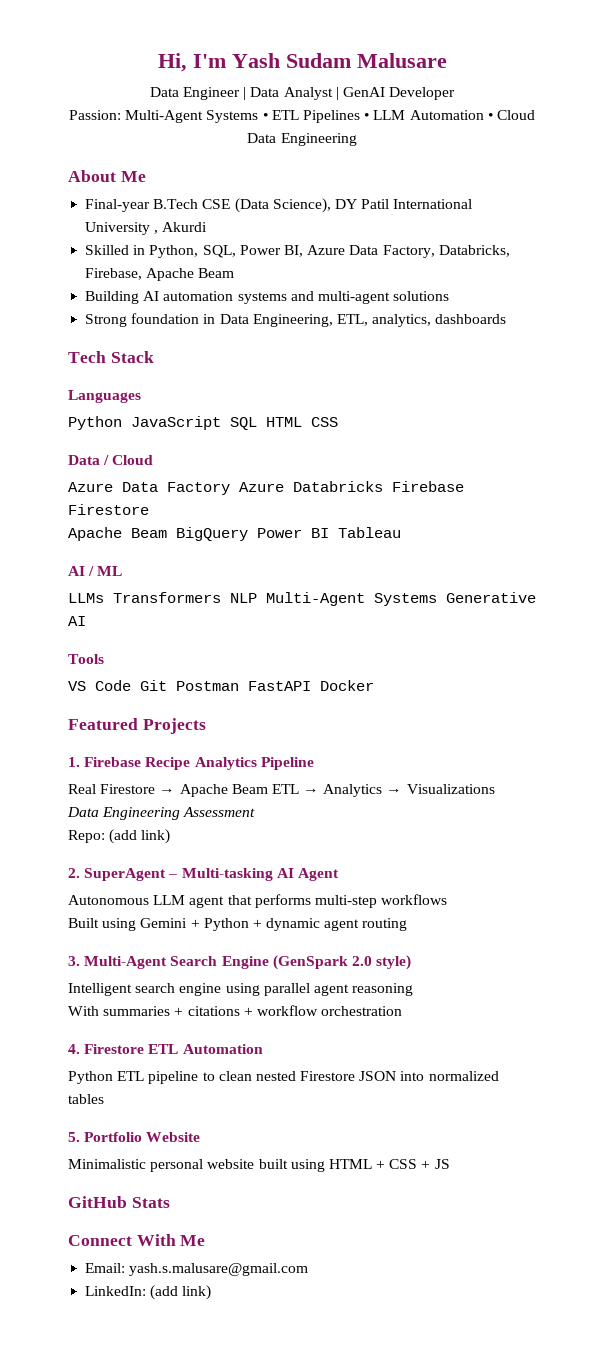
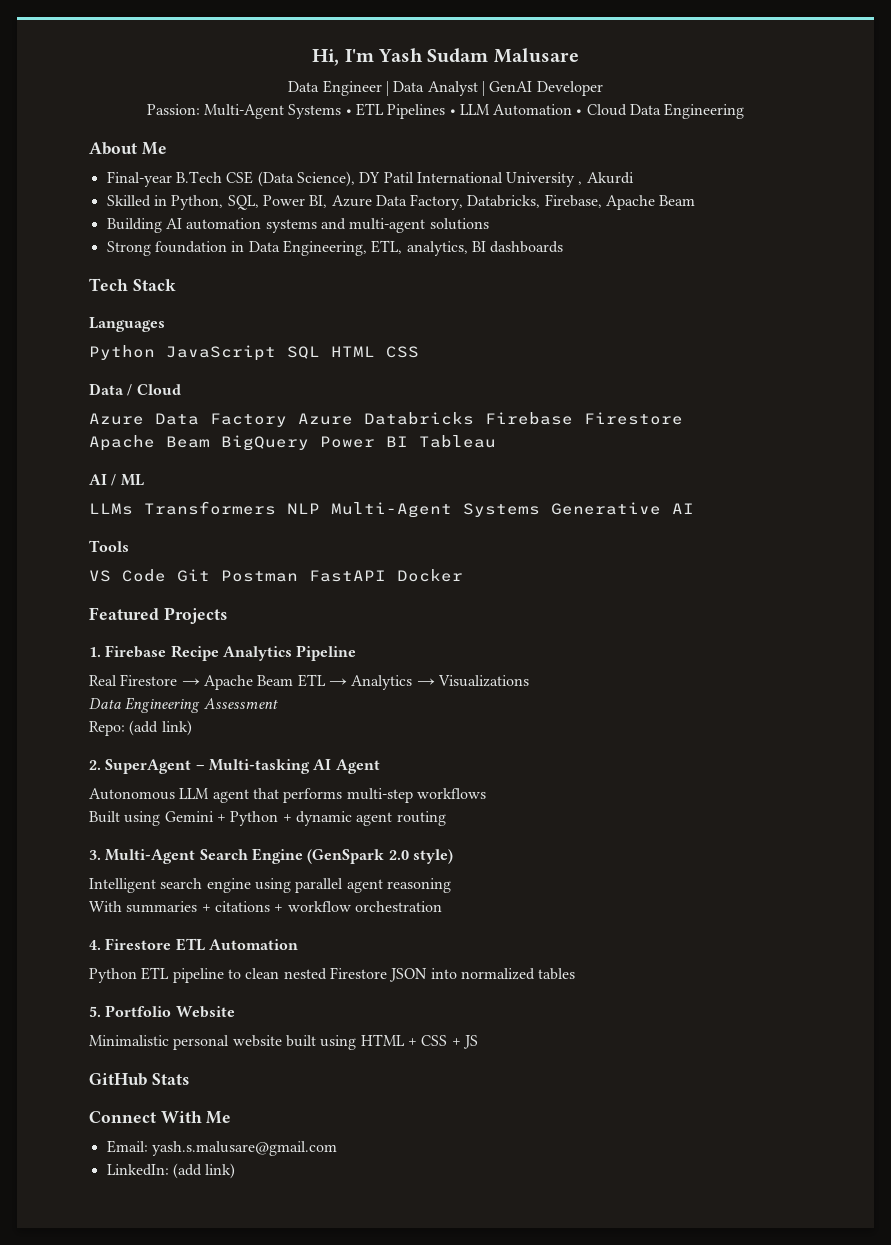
(432, 320) none -> [471,241,486,252] BI

